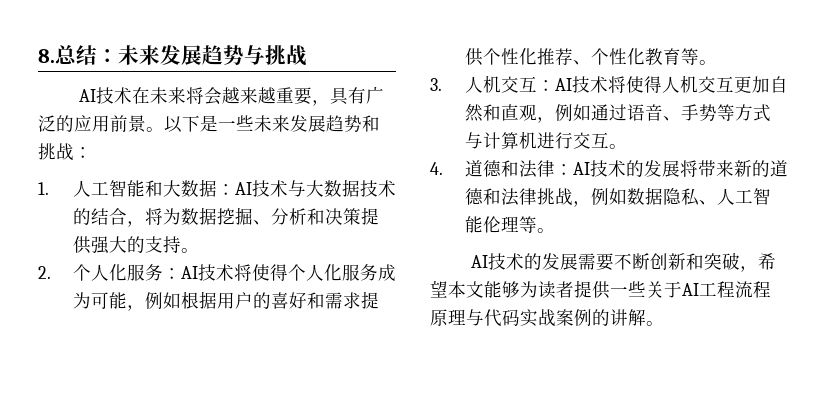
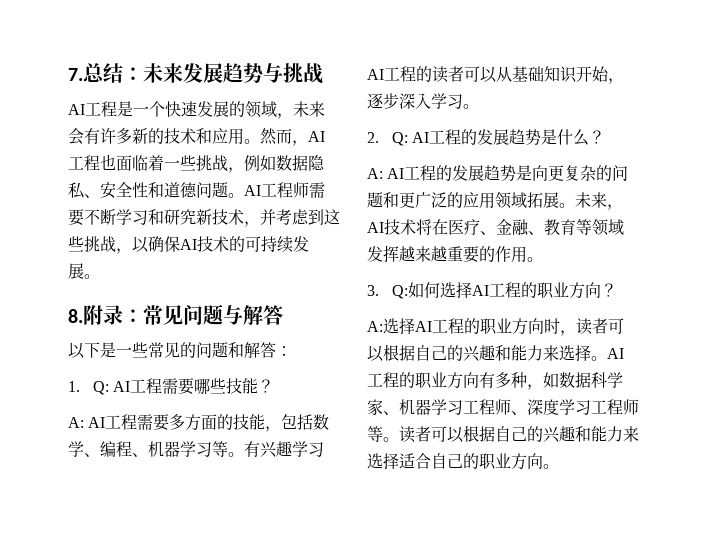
[38,49,55,63] 8. -> [68,68,83,81] 7.
[95,86,384,106] [38,115,380,133] [38,143,92,161] [38,179,396,197] [72,207,379,227] [72,236,199,254] [38,264,396,281] [72,291,379,311] [464,48,717,66] [430,75,788,93] [464,104,771,123] [464,131,627,149] [430,160,788,178] [464,188,537,206] 技术在未来将会越来越重要，具有广泛的应用前景。以下是一些未来发展趋势和挑战： // 1.人工智能和大数据：AI技术与大数据技术的结合，将为数据挖掘、分析和决策提供强大的支持。 // 2.个人化服务：AI技术将使得个人化服务成为可能，例如根据用户的喜好和需求提供个性化推荐、个性化教育等。 // 3.人机交互：AI技术将使得人机交互更加自然和直观，例如通过语音、手势等方式与计算机进行交互。 // 4.道德和法律：AI技术的发展将带来新的道德和法律 -> [85,101,325,119] [68,128,325,146] [68,154,196,171] 工程是一个快速发展的领域，未来会有许多新的技术和应用。然而，AI工程也面临着一些
[716,188,771,205] [464,216,555,233] [470,252,776,272] [430,280,771,299] [430,309,646,327] 人工智能伦理等。 // AI技术的发展需要不断创新和突破，希望本文能够为读者提供一些关于AI工程流程原理与代码实战案例的讲解 -> [100,182,325,199] [68,209,340,227] [68,236,309,254] [68,263,100,279] [68,304,283,325] [68,342,292,359] [68,378,275,395] [68,414,330,432] [68,441,324,458] [367,66,624,84] [367,93,479,109] [367,129,606,146] [367,165,629,181] [367,192,623,210] [367,219,624,236] [367,245,543,263] [367,282,618,299] [367,318,624,336] [367,344,624,362] [367,372,623,390] [367,399,639,416] [367,425,639,443] [367,453,543,470] 安全性和道德问题。AI工程师需要不断学习和研究新技术，并考虑到这些挑战，以确保AI技术的可持续发展。 // 8.附录：常见问题与解答 // 以下是一些常见的问题和解答： // 1. Q: AI工程需要哪些技能？ // A: AI工程需要多方面的技能，包括数学、编程、机器学习等。有兴趣学习AI工程的读者可以从基础知识开始，逐步深入学习。 // 2. Q: AI工程的发展趋势是什么？ // A: AI工程的发展趋势是向更复杂的问题和更广泛的应用领域拓展。未来，AI技术将在医疗、金融、教育等领域发挥越来越重要的作用。 // 3. Q:如何选择AI工程的职业方向？ // A:选择AI工程的职业方向时，读者可以根据自己的兴趣和能力来选择。AI工程的职业方向有多种，如数据科学家、机器学习工程师、深度学习工程师等。读者可以根据自己的兴趣和能力来选择适合自己的职业方向

